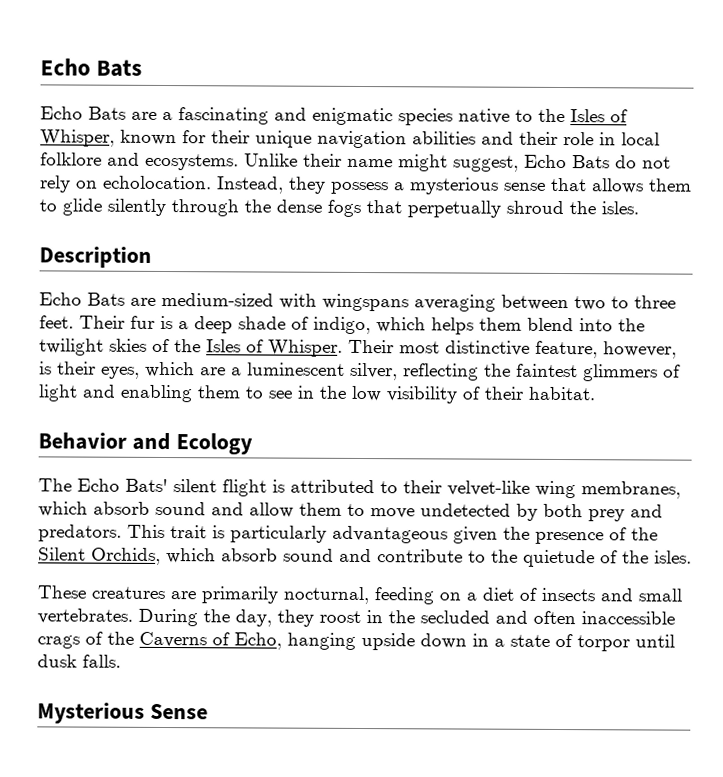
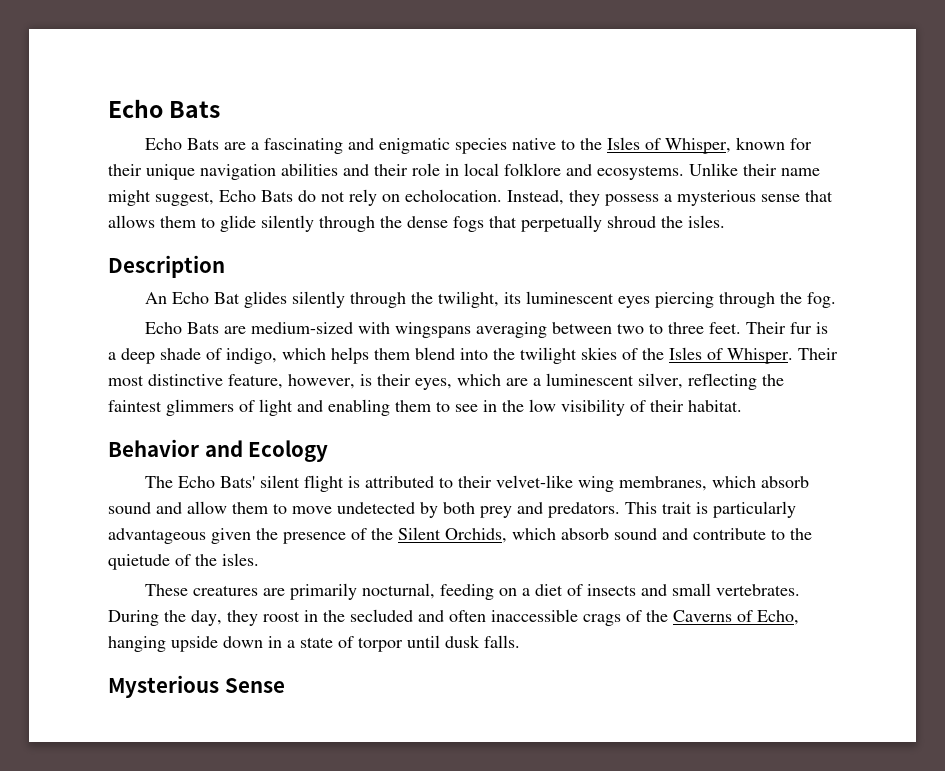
(152, 257) none -> [145,291,837,308] // An Echo Bat glides silently through the twilight, its luminescent eyes piercing through the fog.

